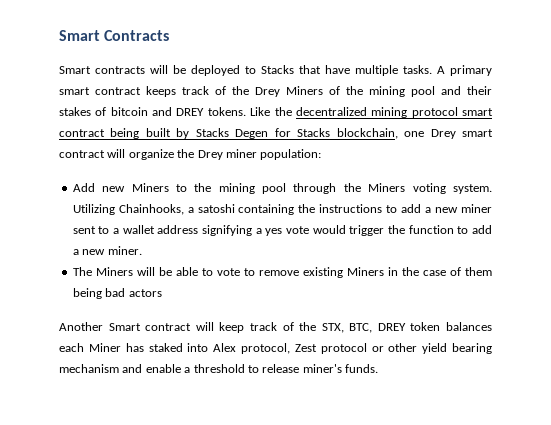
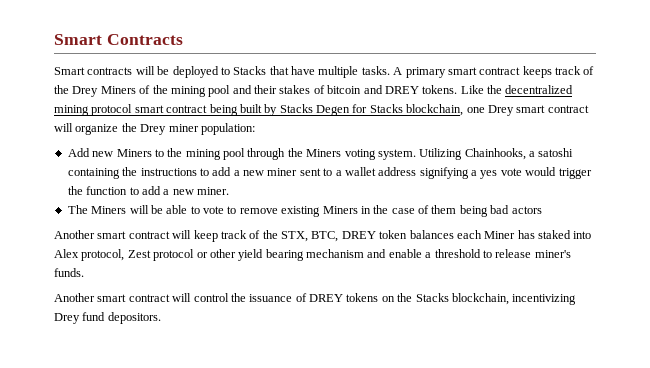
[108,323,141,331] Smart -> [97,231,127,239] smart
(378, 368) none -> [54,293,577,305] [54,312,161,324] // Another smart contract will control the issuance of DREY tokens on the Stacks blockchain, incentivizing Drey fund depositors.

